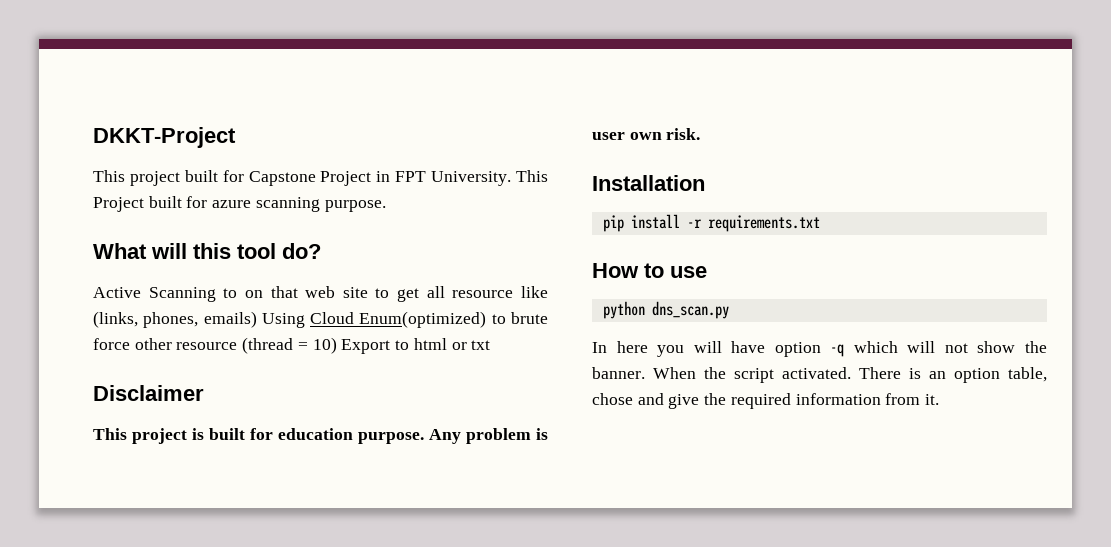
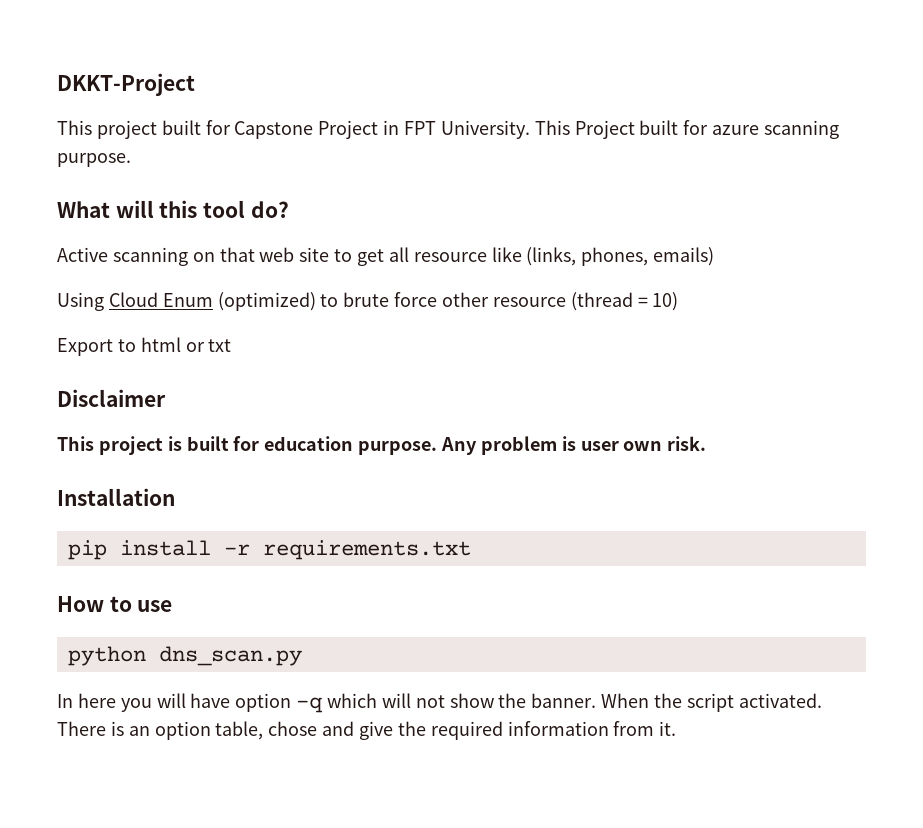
[148,287,238,302] Scanning to -> [112,247,188,266] scanning
(257, 319) none -> (715, 256) //
[359,311,487,328] Enum(optimized) -> [162,292,316,311] Enum (optimized)
(337, 345) none -> (679, 301) //

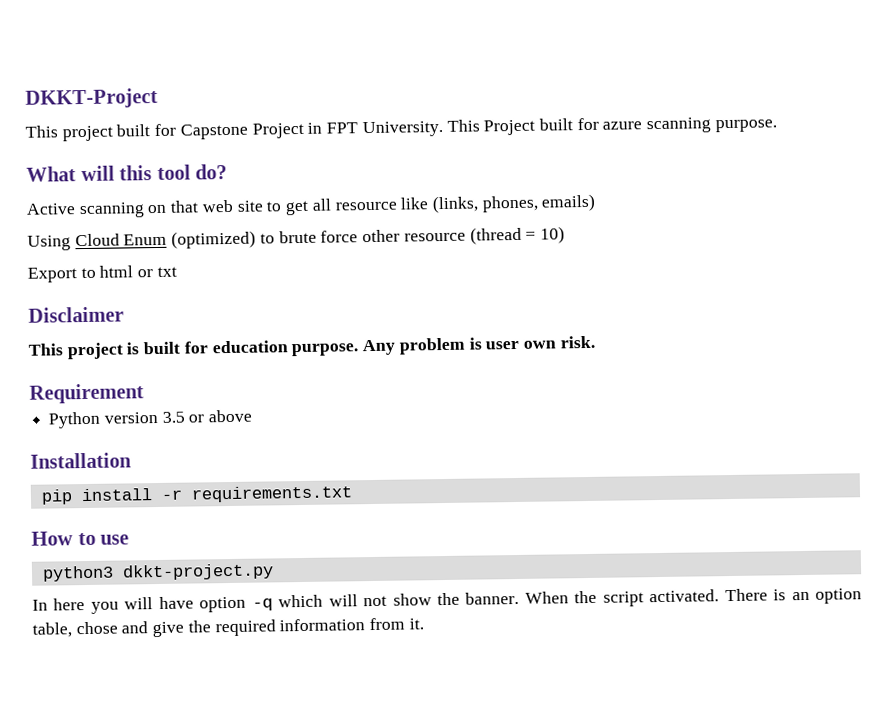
(707, 443) none -> [29,383,144,404] [48,409,253,429] // Requirement // Python version 3.5 or above
[67,646,302,666] python dns_scan.py -> [41,563,274,582] python3 dkkt-project.py

